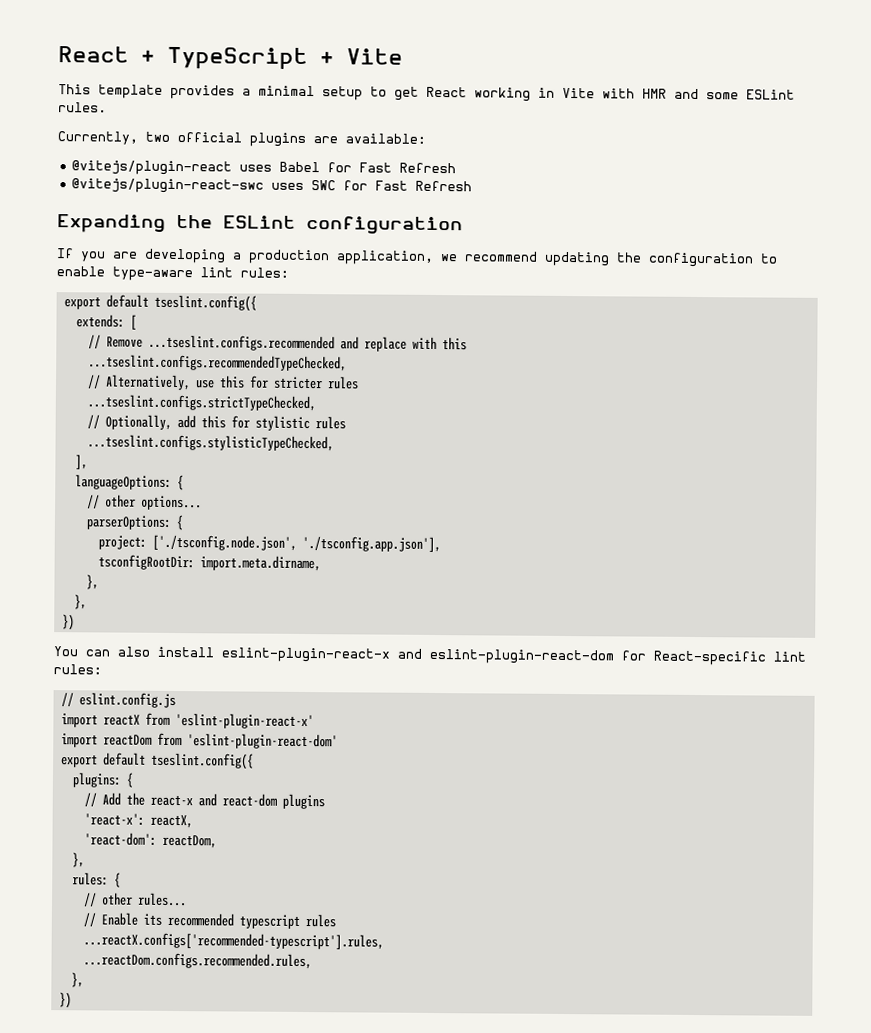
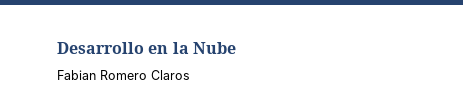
[58,46,403,71] [58,84,795,102] [58,102,107,113] [57,131,426,147] [71,160,457,176] [71,178,473,194] [57,214,463,236] [56,248,778,268] [56,266,289,282] [63,294,257,312] [75,314,137,330] [87,334,467,352] [87,354,347,372] [86,374,359,391] [86,394,316,412] [86,414,346,432] [86,434,334,452] [74,454,88,470] [74,474,184,491] [86,494,202,511] [85,515,184,531] [97,534,441,553] [97,554,321,572] [85,574,99,590] [73,594,87,610] [61,614,75,631] [53,646,806,666] [53,664,102,675] [60,692,176,709] [60,712,314,730] [60,732,338,750] [60,752,254,770] [71,772,134,788] [83,792,325,810] [83,813,193,829] [83,832,217,849] [71,852,85,868] [71,872,121,888] [82,892,187,907] [82,912,336,929] [82,932,384,950] [82,952,312,970] [70,972,84,988] [58,992,72,1009] React + TypeScript + Vite // This template provides a minimal setup to get React working in Vite with HMR and some ESLint rules. // Currently, two official plugins are available: // @vitejs/plugin-react uses Babel for Fast Refresh // @vitejs/plugin-react-swc uses SWC for Fast Refresh // Expanding the ESLint configuration // If you are developing a production application, we recommend updating the configuration to enable type-aware lint rules: // export default tseslint.config({ // extends: [ // // Remove ...tseslint.configs.recommended and replace with this // ...tseslint.configs.recommendedTypeChecked, // // Alternatively, use this for stricter rules // ...tseslint.configs.strictTypeChecked, // // Optionally, add this for stylistic rules // ...tseslint.configs.stylisticTypeChecked, // ], // languageOptions: { // // other options... // parserOptions: { // project: ['./tsconfig.node.json', './tsconfig.app.json'], // tsconfigRootDir: import.meta.dirname, // }, // }, // }) // You can also install eslint-plugin-react-x and eslint-plugin-react-dom for React-specific lint rules: // // eslint.config.js // import reactX from 'eslint-plugin-react-x' // import reactDom from 'eslint-plugin-react-dom' // export default tseslint.config({ // plugins: { // // Add the react-x and react-dom plugins // 'react-x': reactX, // 'react-dom': reactDom, // }, // rules: { // // other rules... // // Enable its recommended typescript rules // ...reactX.configs['recommended-typescript'].rules, // ...reactDom.configs.recommended.rules, // }, // }) -> [57,42,236,54] [57,70,190,80] Desarrollo en la Nube // Fabian Romero Claros

